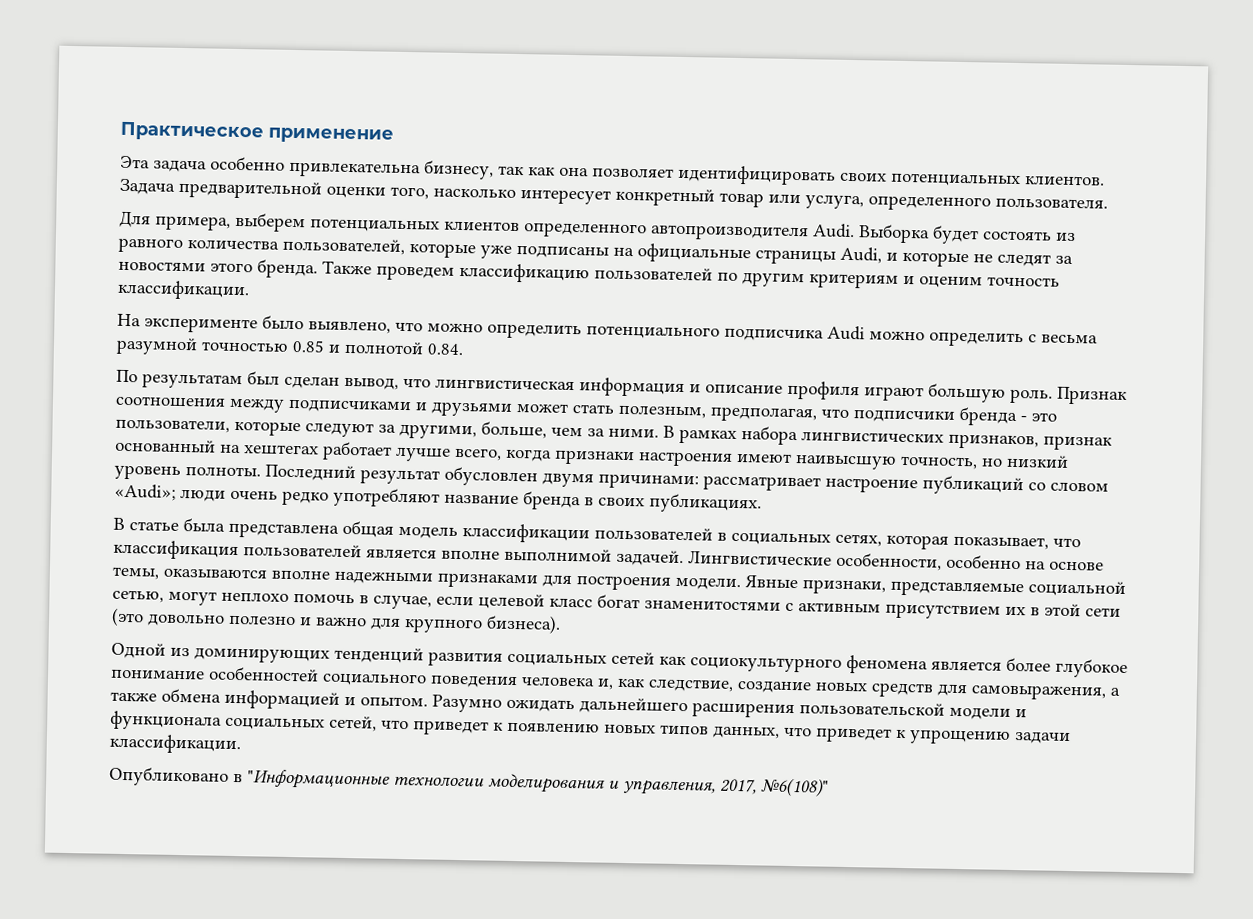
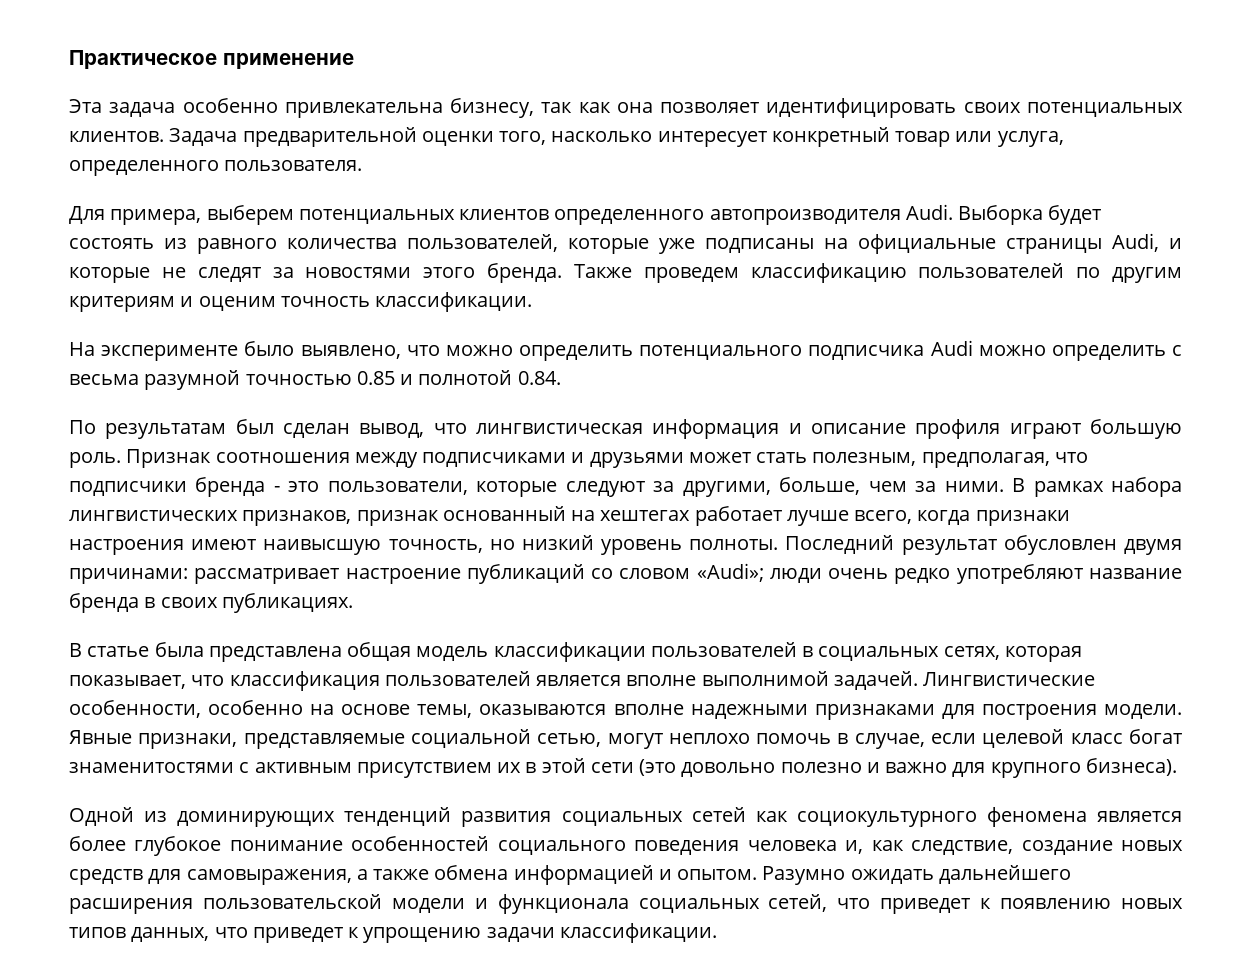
[109,766,829,797] // Опубликовано в "Информационные технологии моделирования и управления, 2017, №6(108)" -> (717, 933) none

